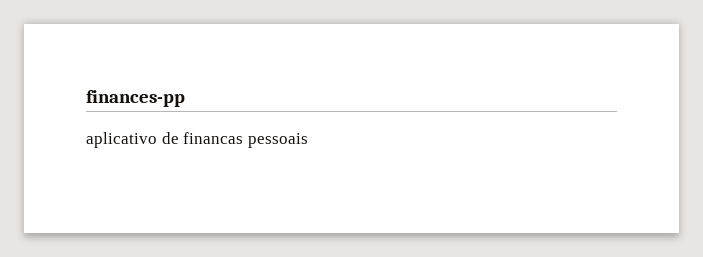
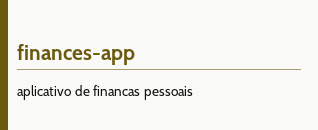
[86,90,185,107] finances-pp -> [17,44,135,65] finances-app

